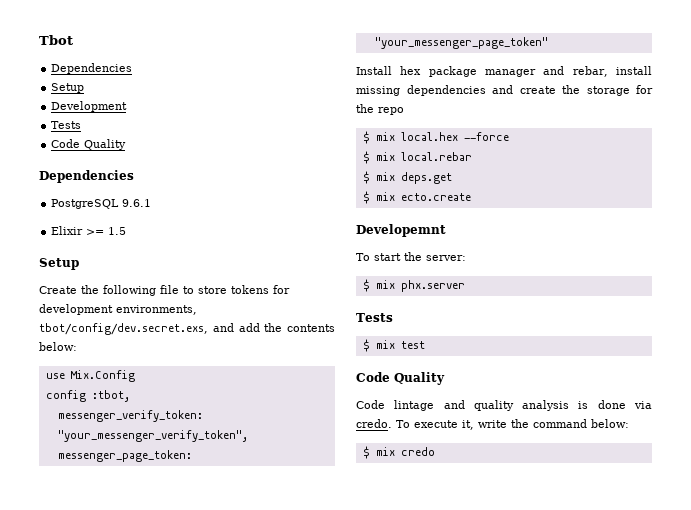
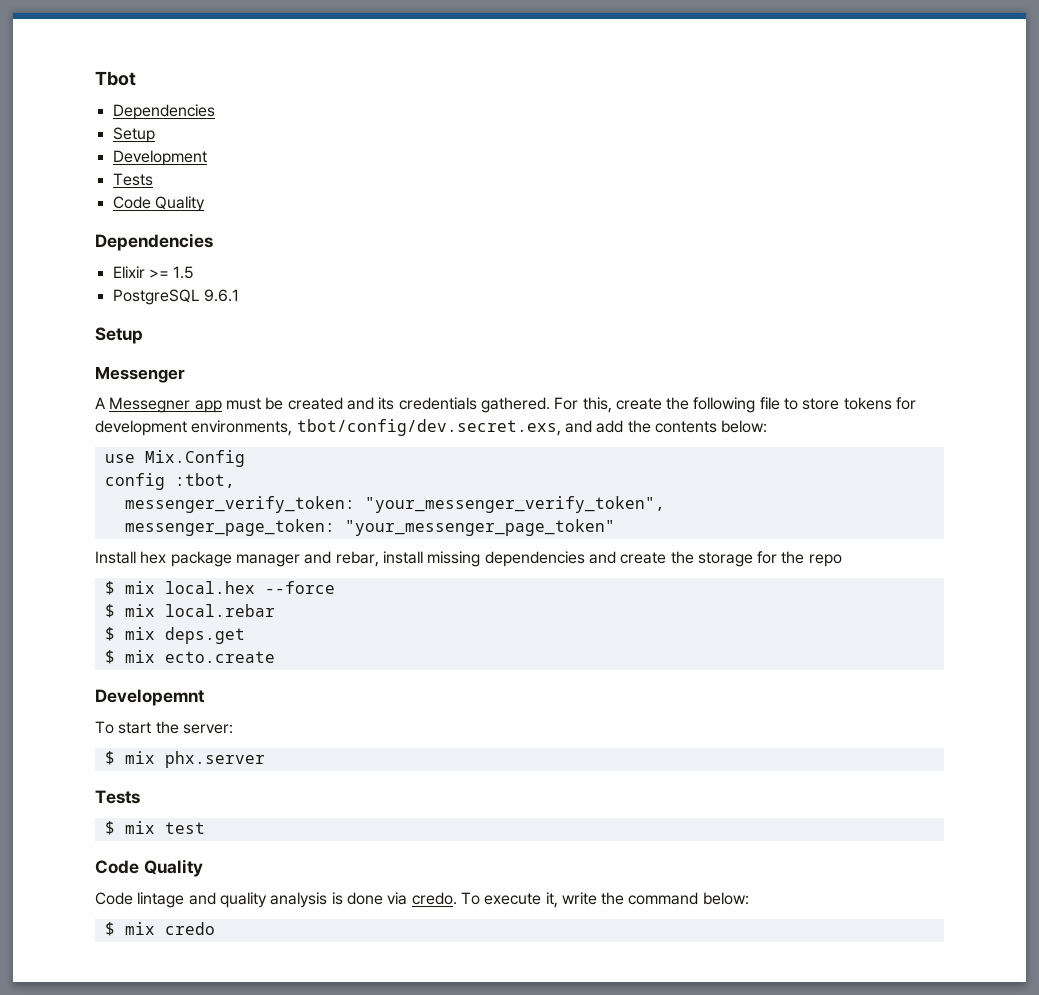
[51,199,152,209] // PostgreSQL 9.6.1 -> (213, 242) none
[39,258,79,270] [39,286,77,294] // Setup // Create -> [112,289,239,305] [95,327,143,344] [95,366,185,383] [95,397,662,413] // PostgreSQL 9.6.1 // Setup // Messenger // A Messegner app must be created and its credentials gathered. For this, create

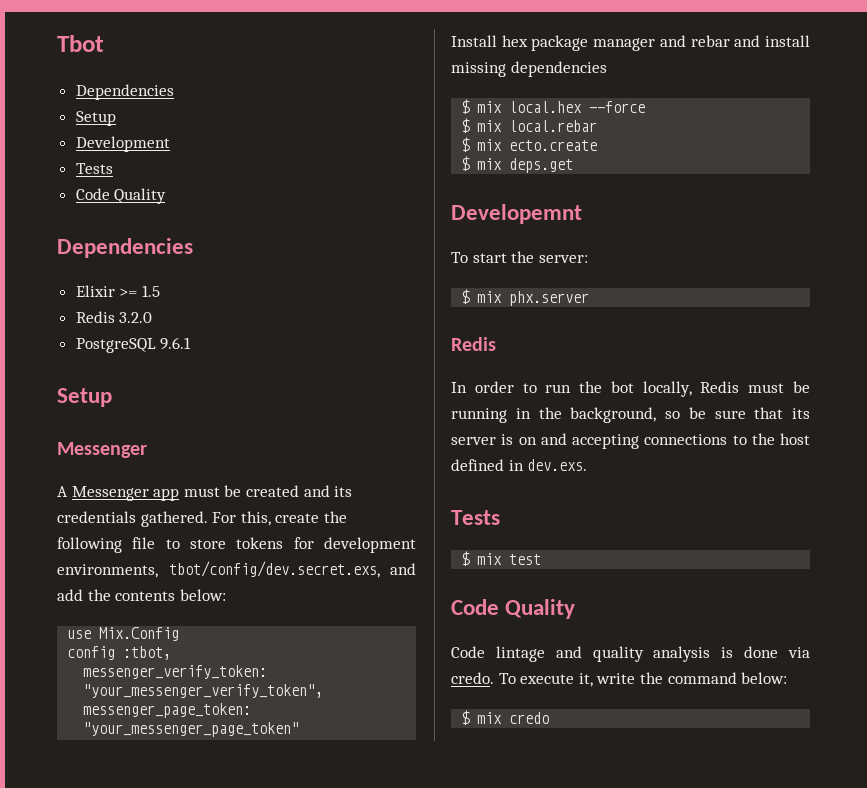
(195, 272) none -> [75,311,153,323] // Redis 3.2.0
[109,397,191,413] Messegner -> [71,486,149,501] Messenger
[335,551,379,567] rebar, -> [690,35,761,47] rebar and
[588,551,842,567] and create the storage for the repo -> (607, 69) none
[164,627,245,644] [104,650,275,664] deps.get // $ mix ecto.create -> [509,140,598,151] [461,156,574,173] ecto.create // $ mix deps.get
(265, 759) none -> [451,337,496,351] [451,381,810,397] [451,407,810,423] [451,433,810,449] [451,459,588,471] // Redis // In order to run the bot locally, Redis must be running in the background, so be sure that its server is on and accepting connections to the host defined in dev.exs.

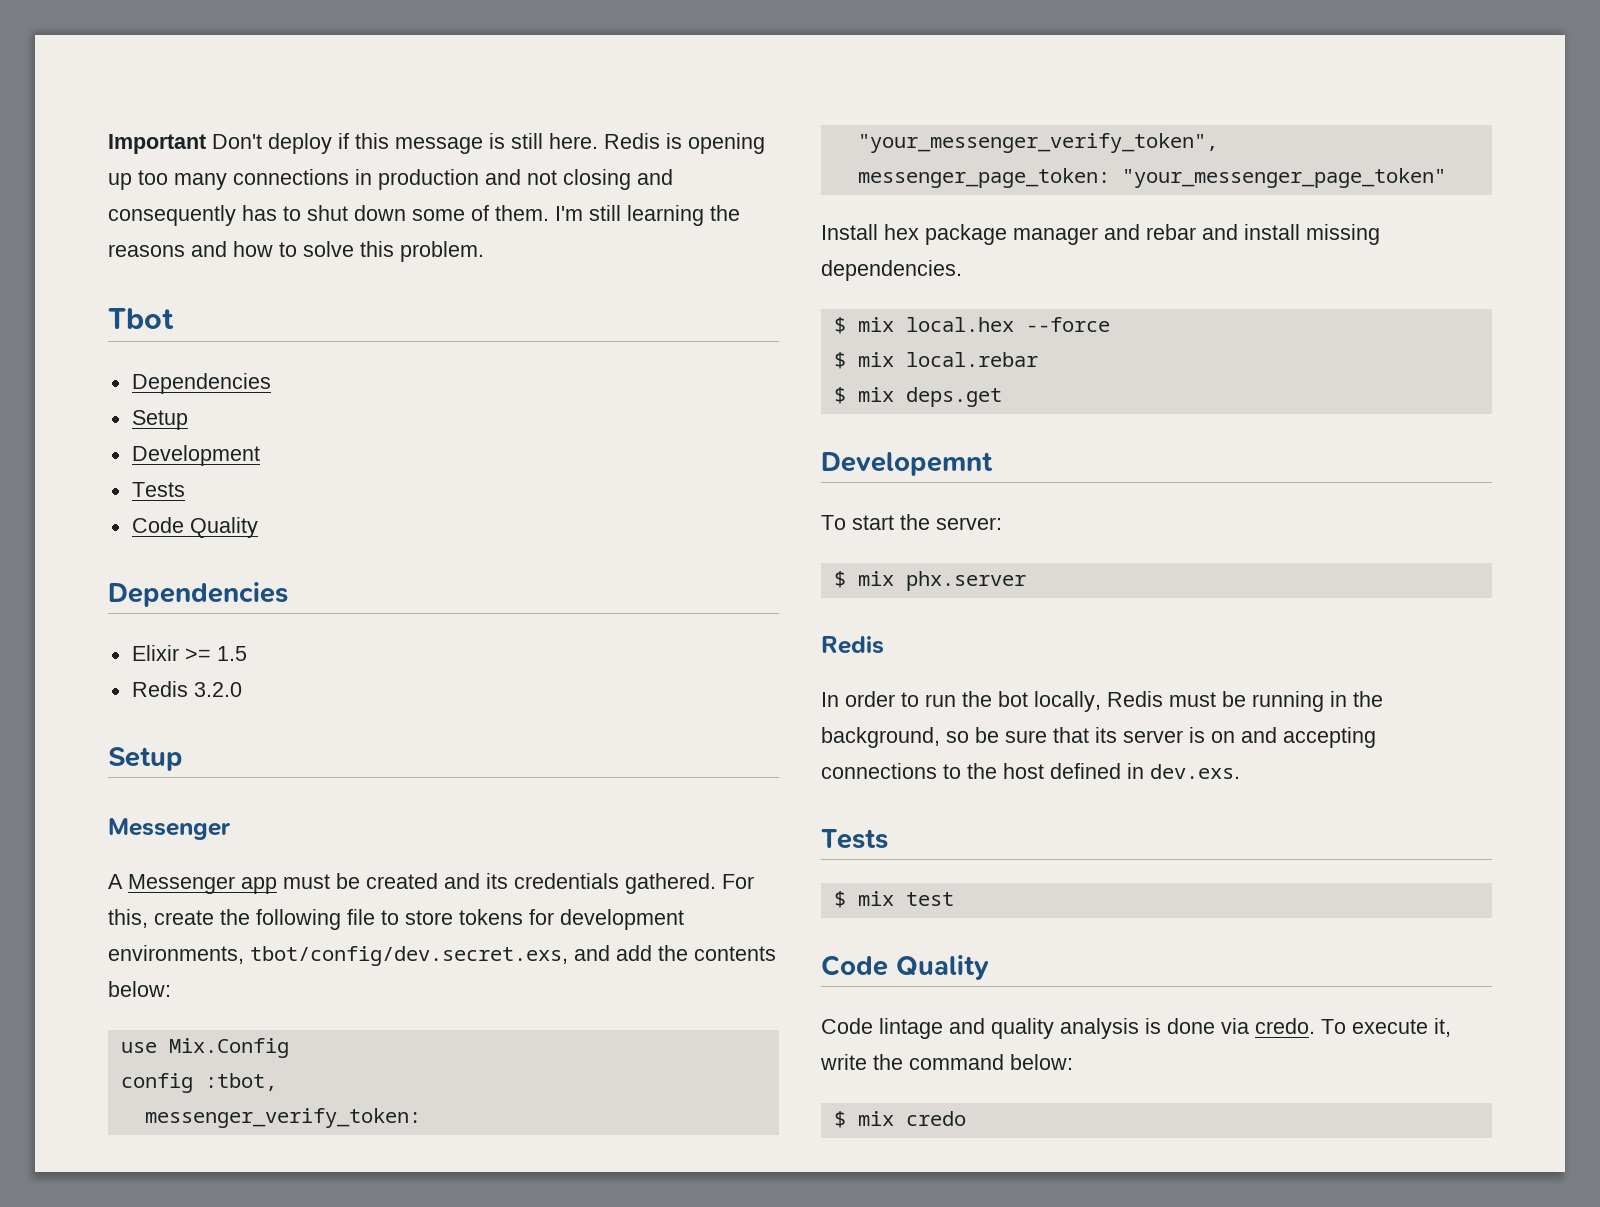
(57, 43) none -> [108,133,765,154] [108,169,673,190] [108,205,740,226] [108,241,484,262] Important Don't deploy if this message is still here. Redis is opening up too many connections in production and not closing and consequently has to shut down some of them. I'm still learning the reasons and how to solve this problem. //
[75,337,192,353] // PostgreSQL 9.6.1 -> (242, 689) none
[510,61,607,77] dependencies -> [821,260,962,281] dependencies.
[461,137,598,152] // $ mix ecto.create -> (1038, 359) none

